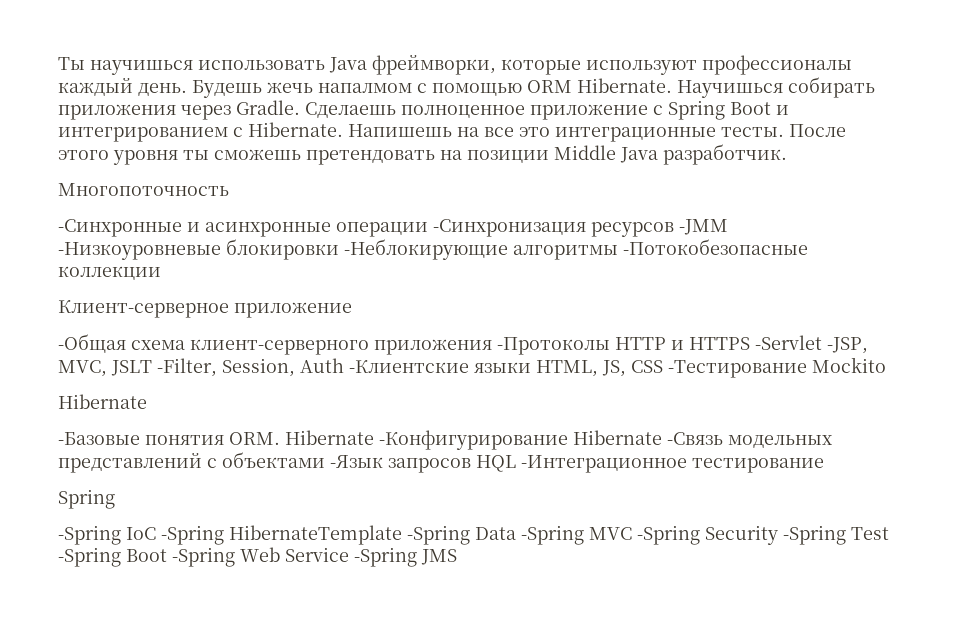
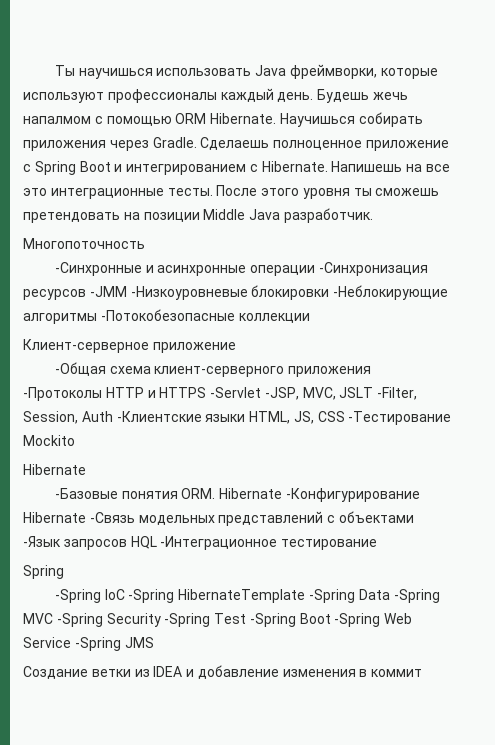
(457, 557) none -> [23,665,423,679] // Создание ветки из IDEA и добавление изменения в коммит

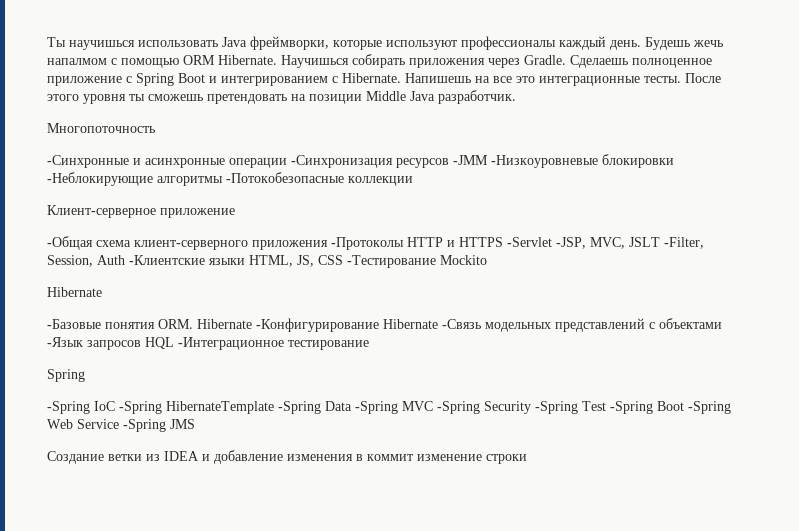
(423, 673) none -> [417,454,527,464] изменение строки

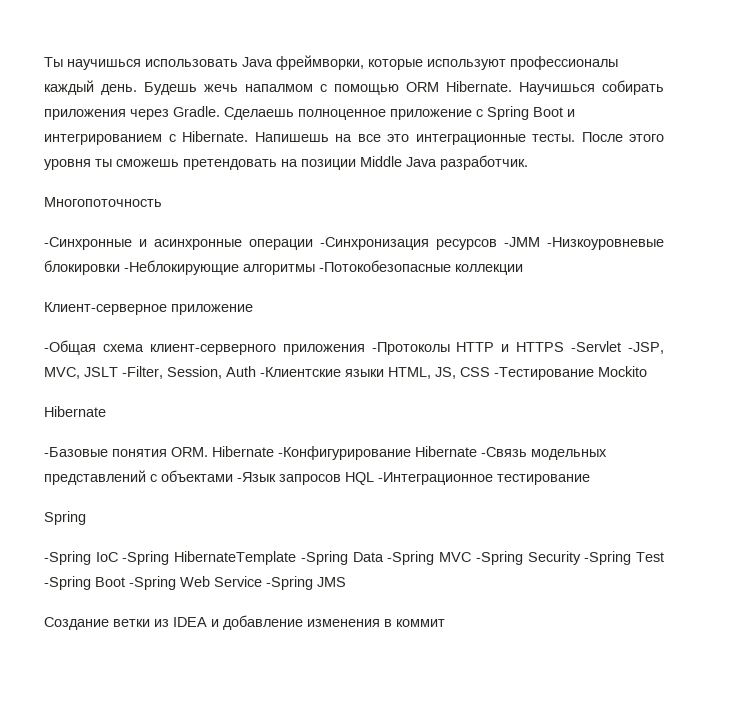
[417,454,527,464] изменение строки -> (445, 623) none

